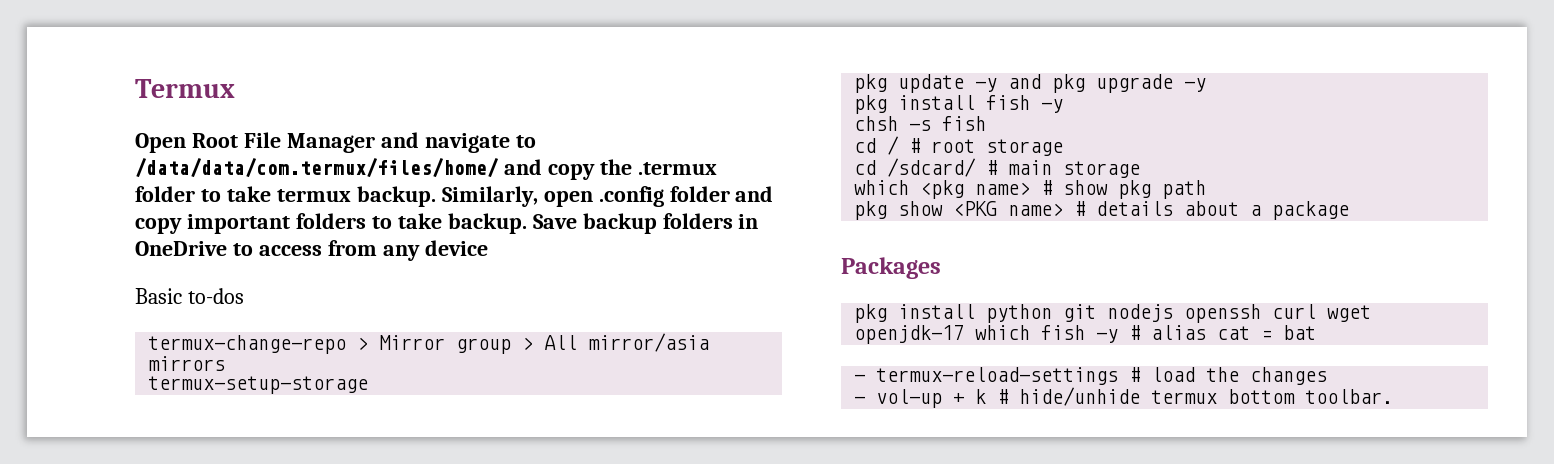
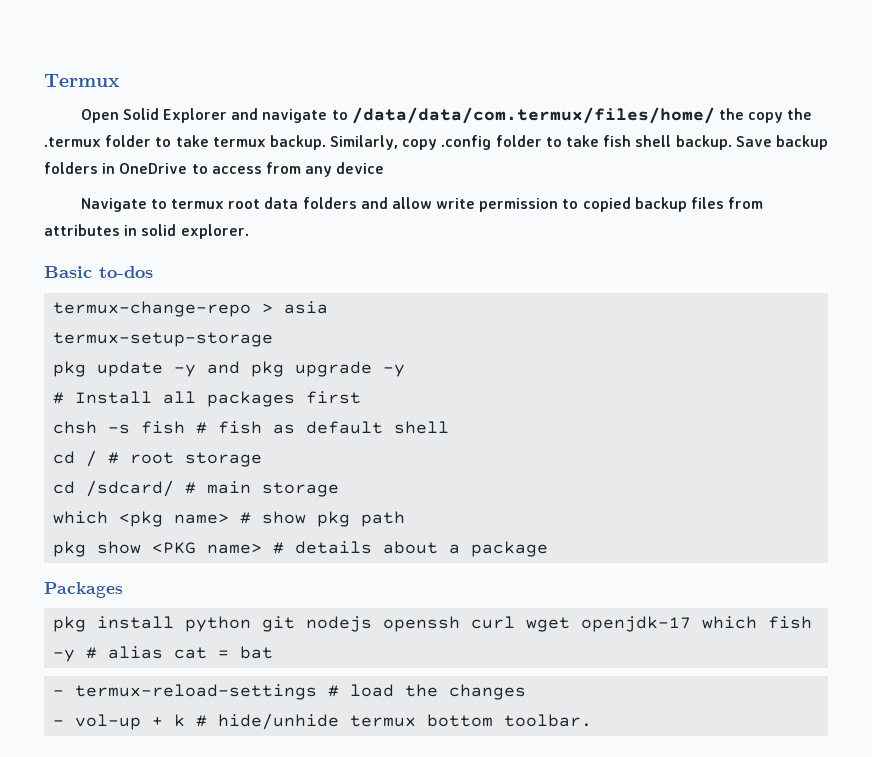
[191,132,375,153] Root File Manager -> [122,108,227,123] Solid Explorer
[503,159,542,175] and -> [718,108,744,120] the
[543,191,593,207] open -> [402,139,438,150] copy
[735,186,774,202] [135,213,442,234] and copy important folders to take -> [545,135,672,147] to take fish shell
[135,288,244,304] [148,333,710,354] [148,356,226,371] Basic to-dos // termux-change-repo > Mirror group > All mirror/asia mirrors -> [80,197,764,212] [44,224,249,239] [44,266,153,278] [53,301,329,317] Navigate to termux root data folders and allow write permission to copied backup files from attributes in solid explorer. // Basic to-dos // termux-change-repo > asia
[854,95,1064,114] [854,116,987,131] pkg install fish -y // chsh -s fish -> [53,391,362,407] [53,421,450,434] # Install all packages first // chsh -s fish # fish as default shell

